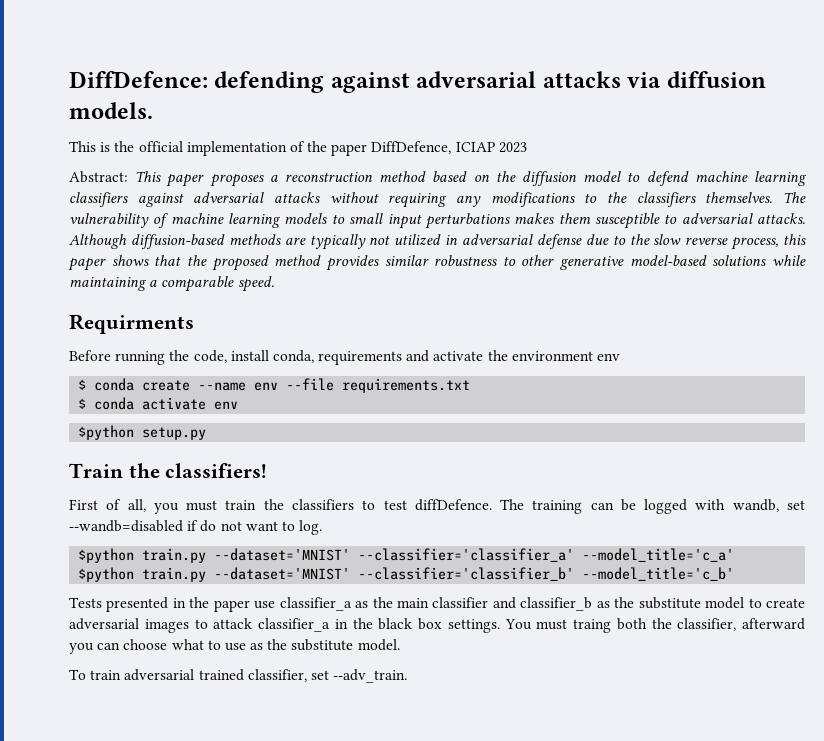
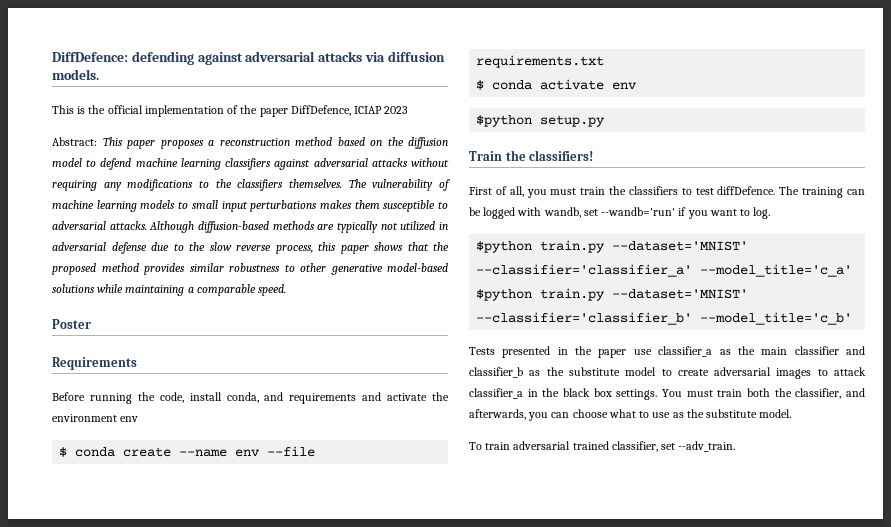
[69,314,194,334] Requirments -> [52,319,91,329] [52,357,137,370] Poster // Requirements
(314, 356) none -> [264,392,284,401] and
[69,520,242,532] --wandb=disabled if do not -> [601,207,708,219] --wandb='run' if you
[573,619,611,633] traing -> [717,389,743,397] train
[742,618,805,630] afterward -> [846,388,865,397] [469,409,526,420] and afterwards,

